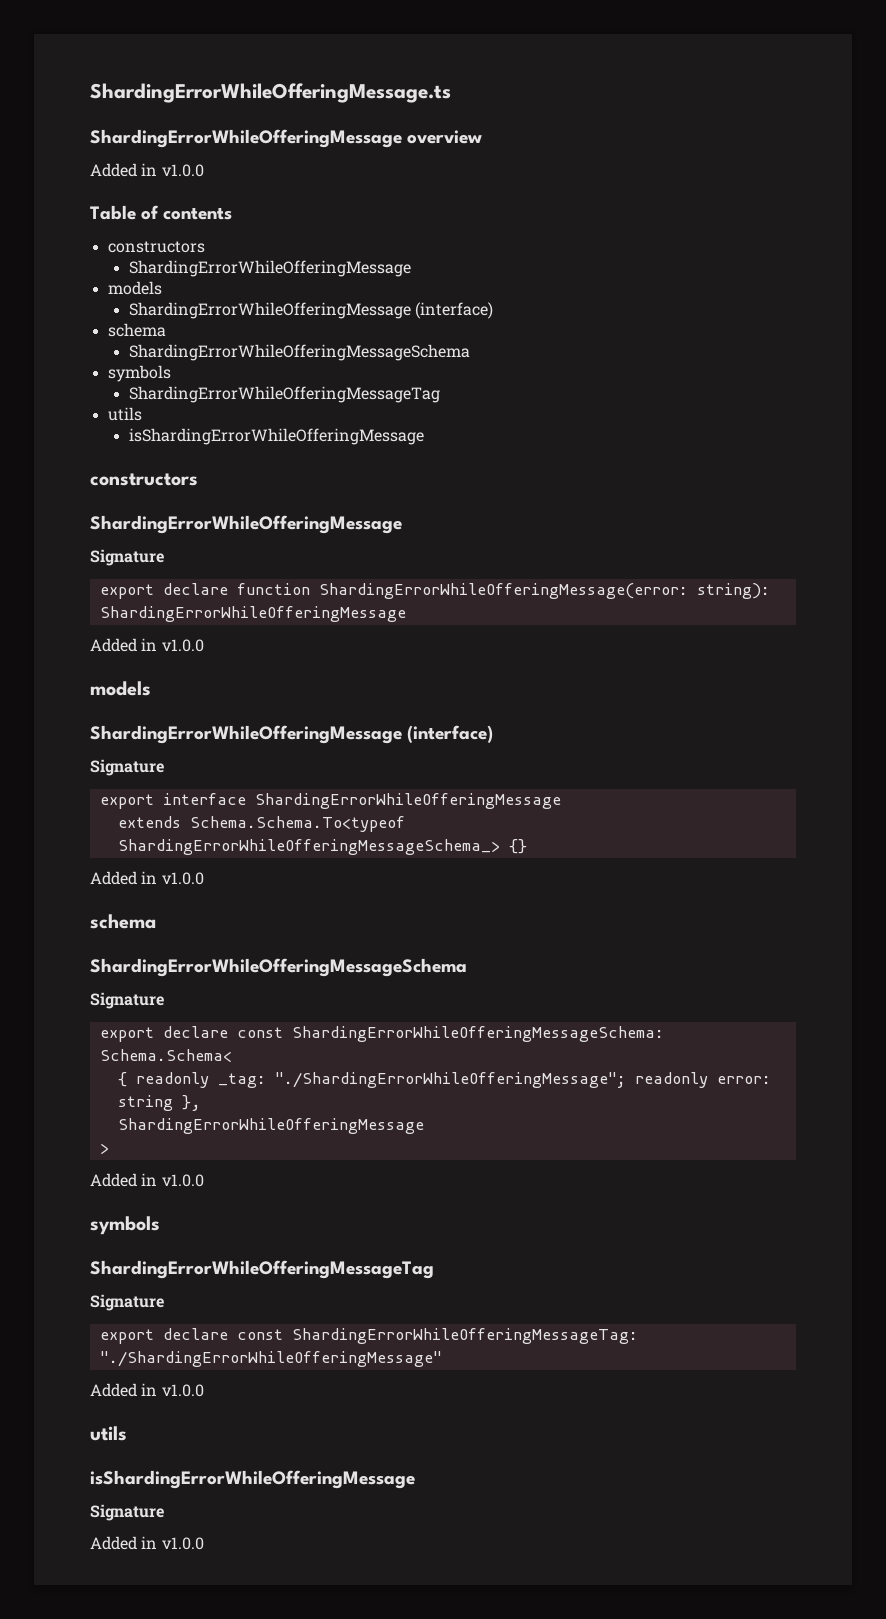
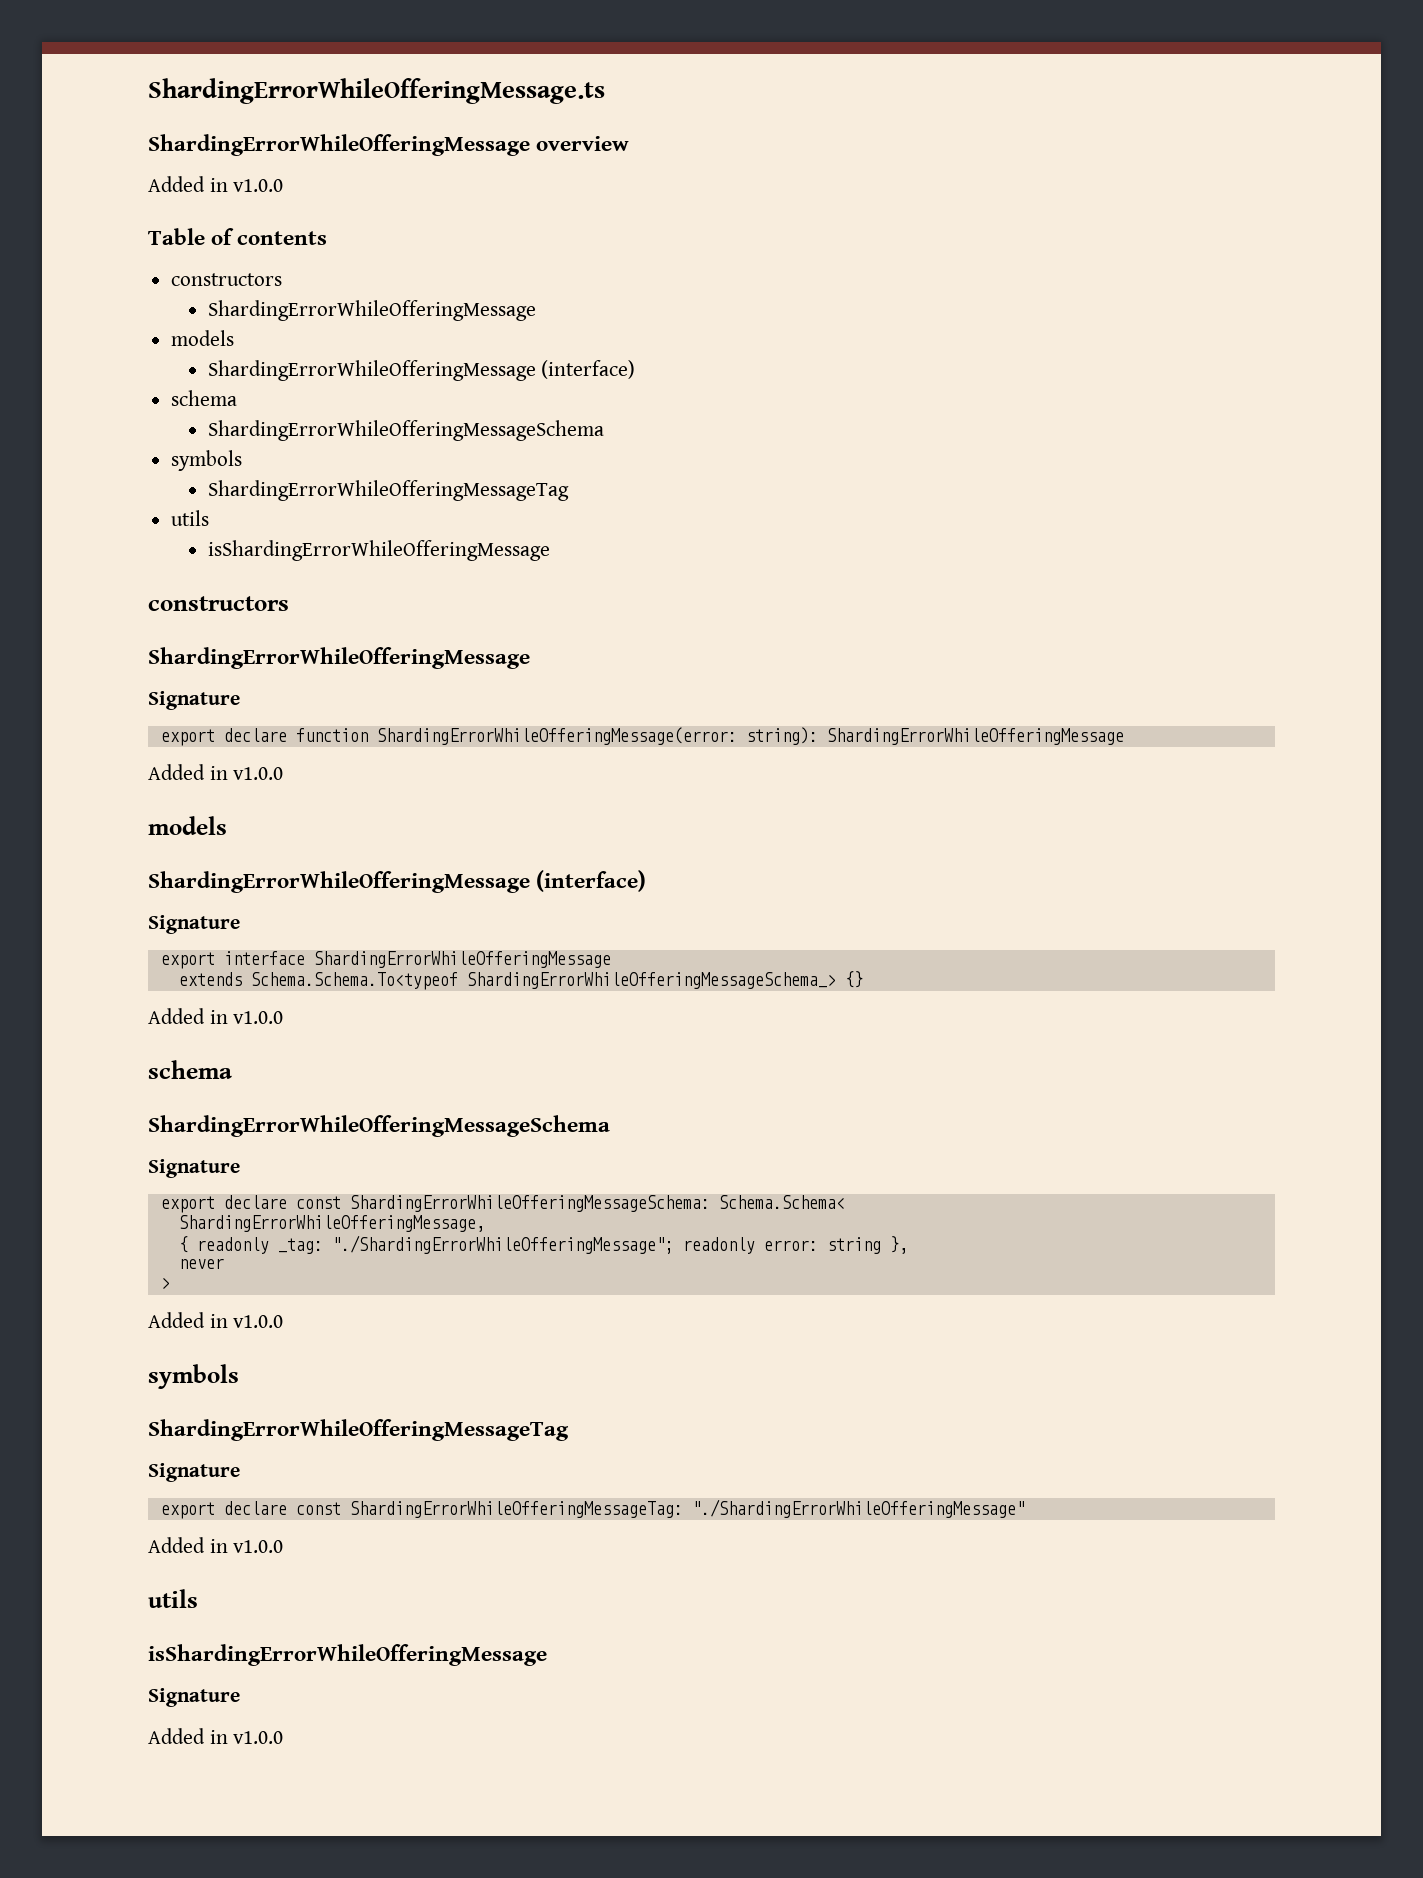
(232, 1055) none -> [178,1215,485,1232] // ShardingErrorWhileOfferingMessage,
[117,1118,424,1134] ShardingErrorWhileOfferingMessage -> [178,1258,224,1269] never

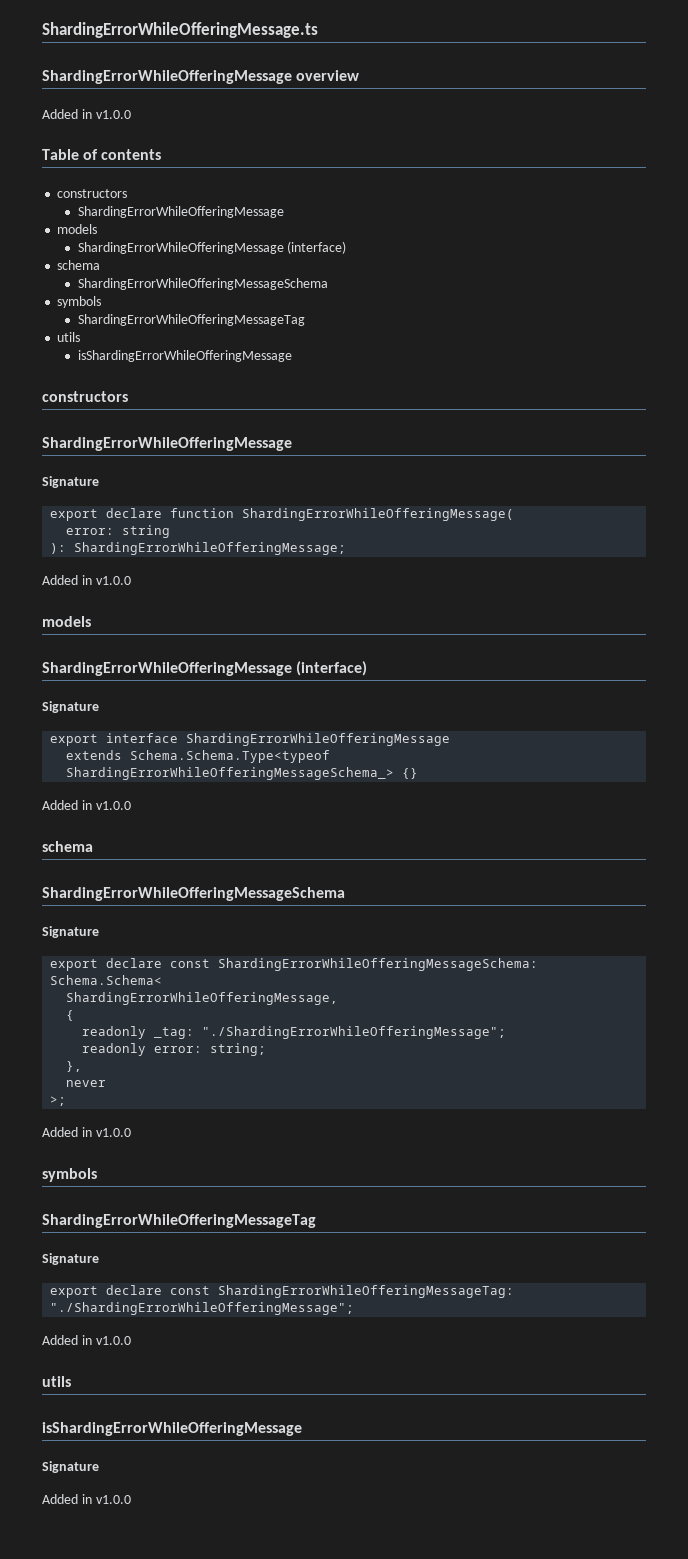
[376,727,1124,745] ShardingErrorWhileOfferingMessage(error: string): ShardingErrorWhileOfferingMessage -> [242,508,515,521] [66,525,171,538] [50,542,347,555] ShardingErrorWhileOfferingMessage( // error: string // ): ShardingErrorWhileOfferingMessage;
[250,972,458,990] Schema.Schema.To<typeof -> [130,750,331,763] Schema.Schema.Type<typeof
(188, 1244) none -> (75, 1015) //
(674, 1244) none -> (507, 1032) //
[826,1237,881,1254] string -> [210,1043,267,1056] string; //
[160,1277,170,1289] > -> [50,1096,67,1106] >;
[691,1499,1025,1518] "./ShardingErrorWhileOfferingMessage" -> [50,1302,355,1315] "./ShardingErrorWhileOfferingMessage";

